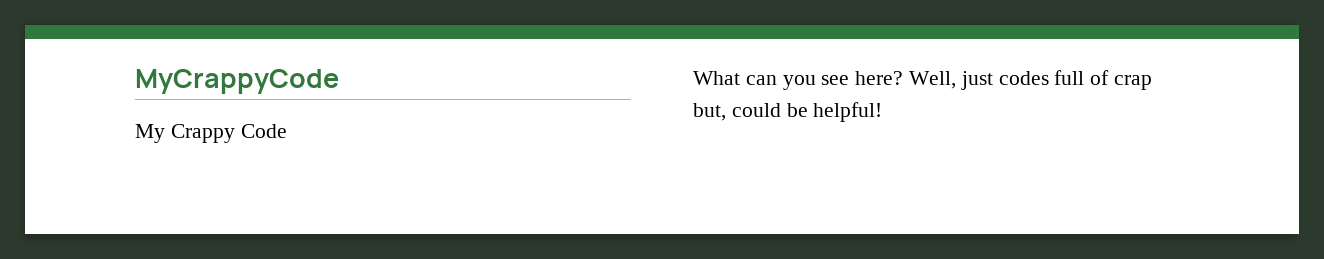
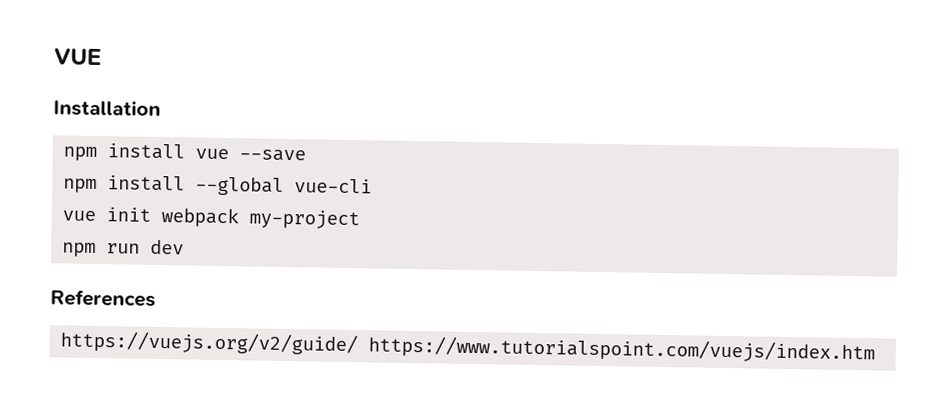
[135,69,339,94] [135,124,287,143] [693,70,1153,90] [693,102,883,122] MyCrappyCode // My Crappy Code // What can you see here? Well, just codes full of crap but, could be helpful! -> [54,48,102,66] [53,99,161,117] [63,143,307,162] [63,175,373,196] [62,207,361,230] [62,239,185,257] [50,289,156,307] [60,330,876,364] VUE // Installation // npm install vue --save // npm install --global vue-cli // vue init webpack my-project // npm run dev // References // https://vuejs.org/v2/guide/ https://www.tutorialspoint.com/vuejs/index.htm

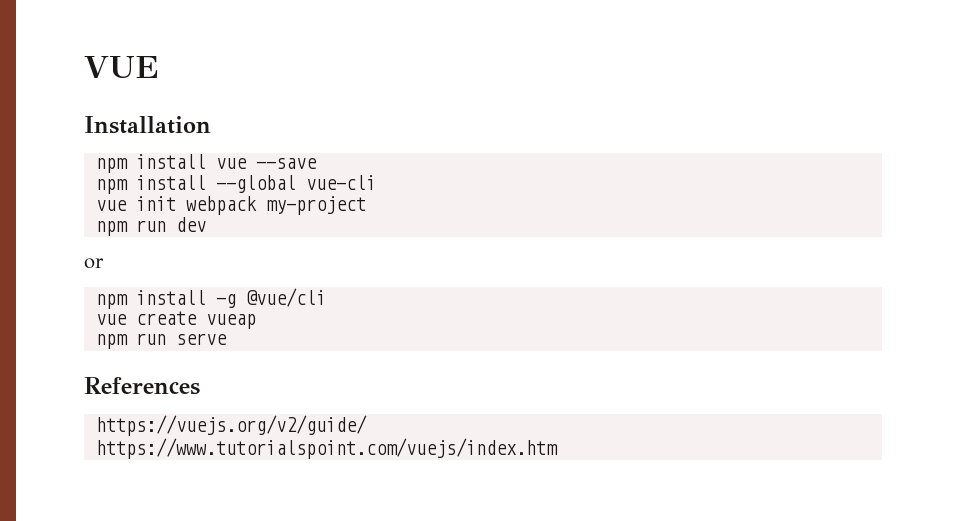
(185, 247) none -> [84,258,104,269] [96,288,327,309] [96,311,257,329] [96,333,228,349] // or // npm install -g @vue/cli // vue create vueap // npm run serve
(359, 343) none -> (368, 425) //

